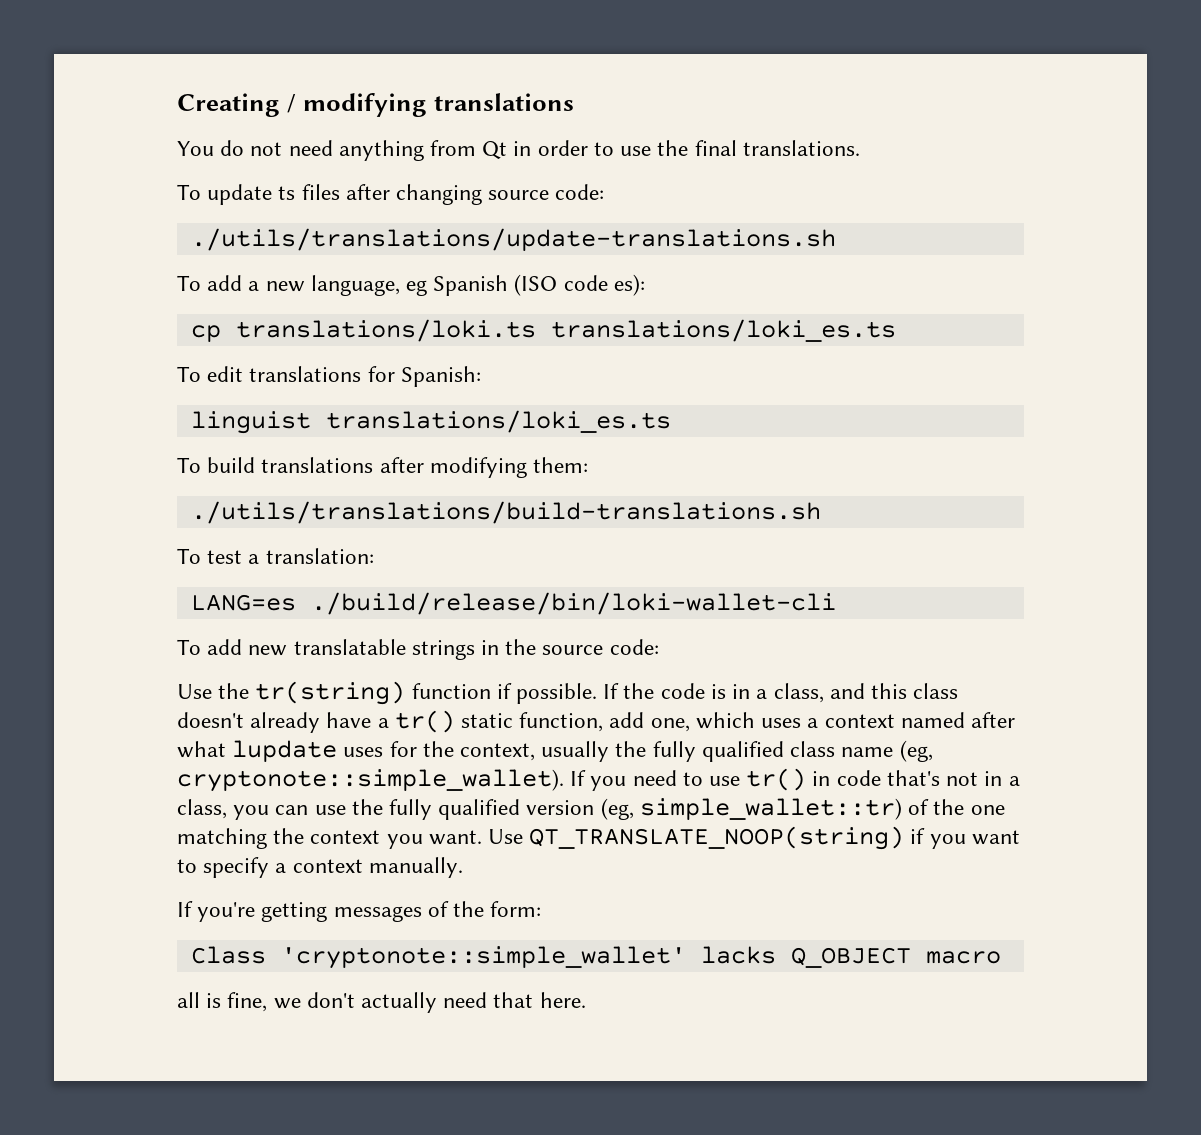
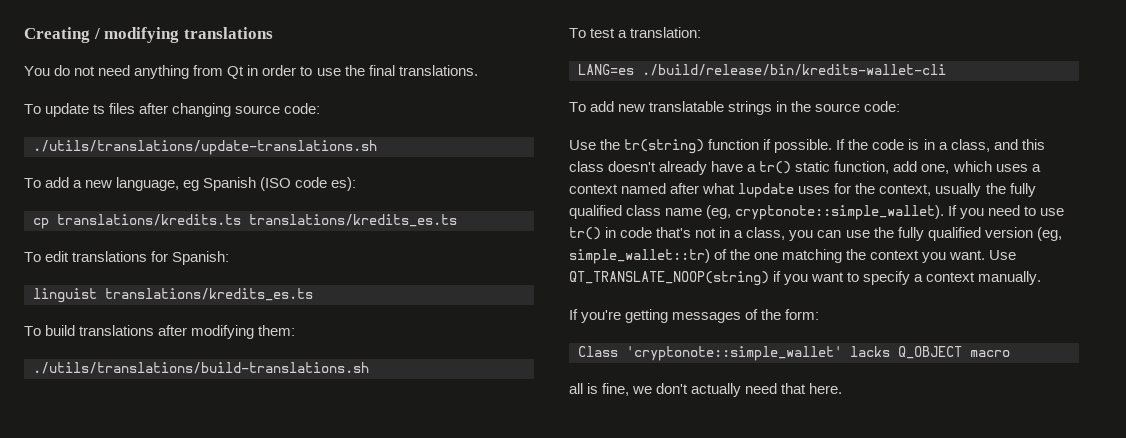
[235,319,896,342] translations/loki.ts translations/loki_es.ts -> [57,214,457,227] translations/kredits.ts translations/kredits_es.ts
[325,410,671,433] translations/loki_es.ts -> [105,288,313,301] translations/kredits_es.ts
[310,592,836,615] ./build/release/bin/loki-wallet-cli -> [642,64,946,76] ./build/release/bin/kredits-wallet-cli

